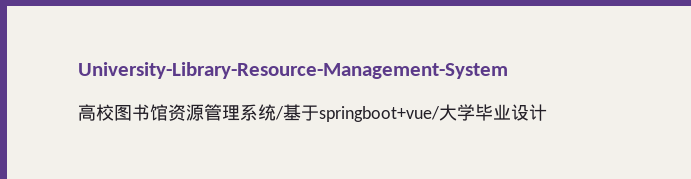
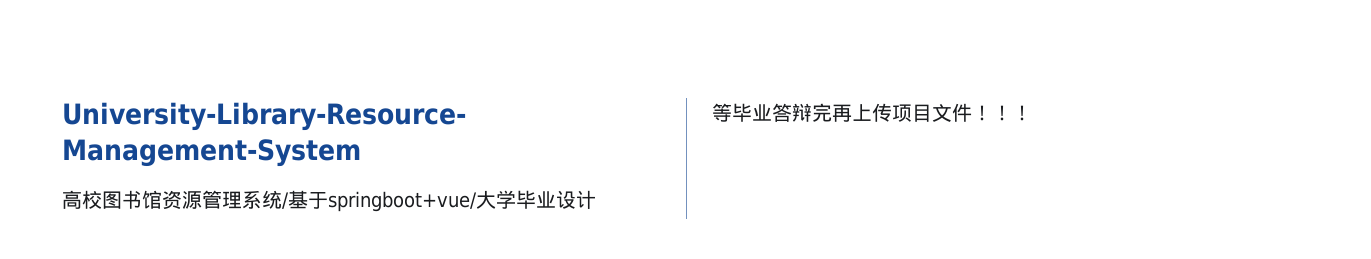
(547, 112) none -> [712,103,1032,122] // 等毕业答辩完再上传项目文件！！！

